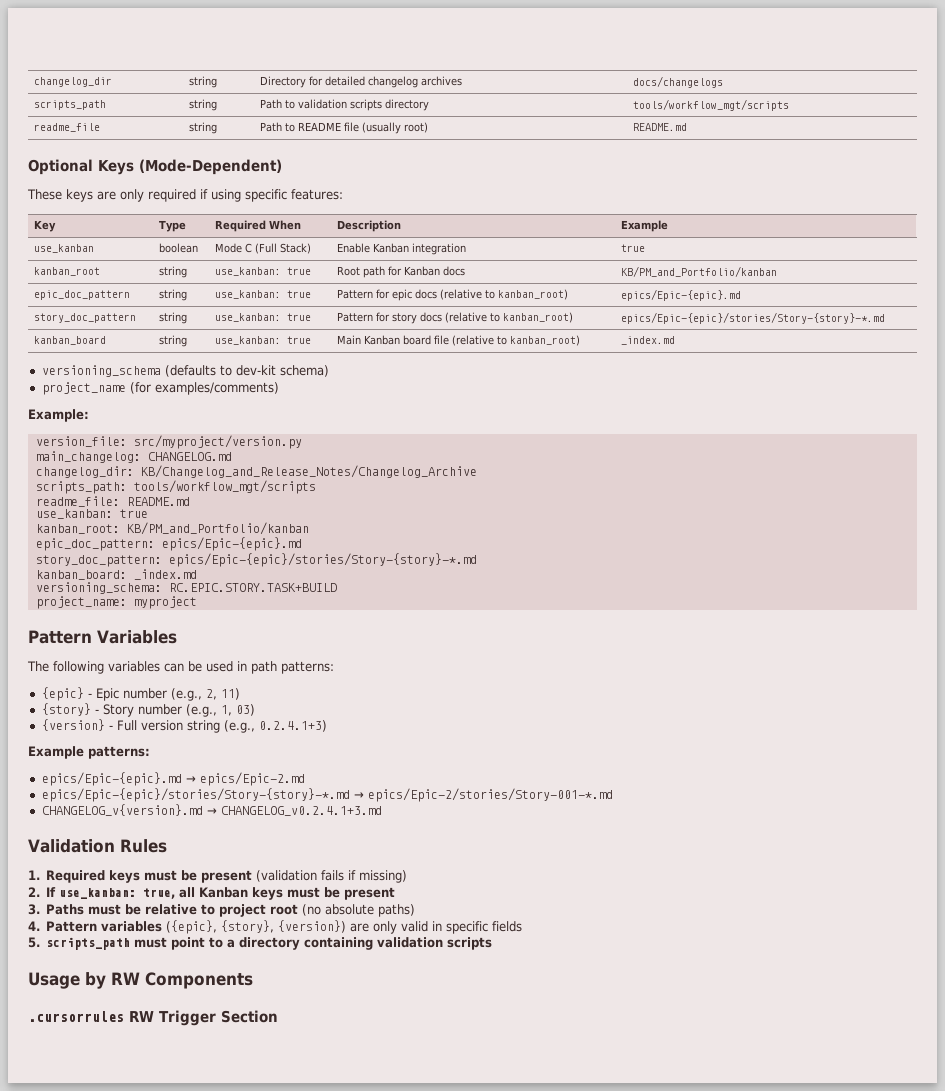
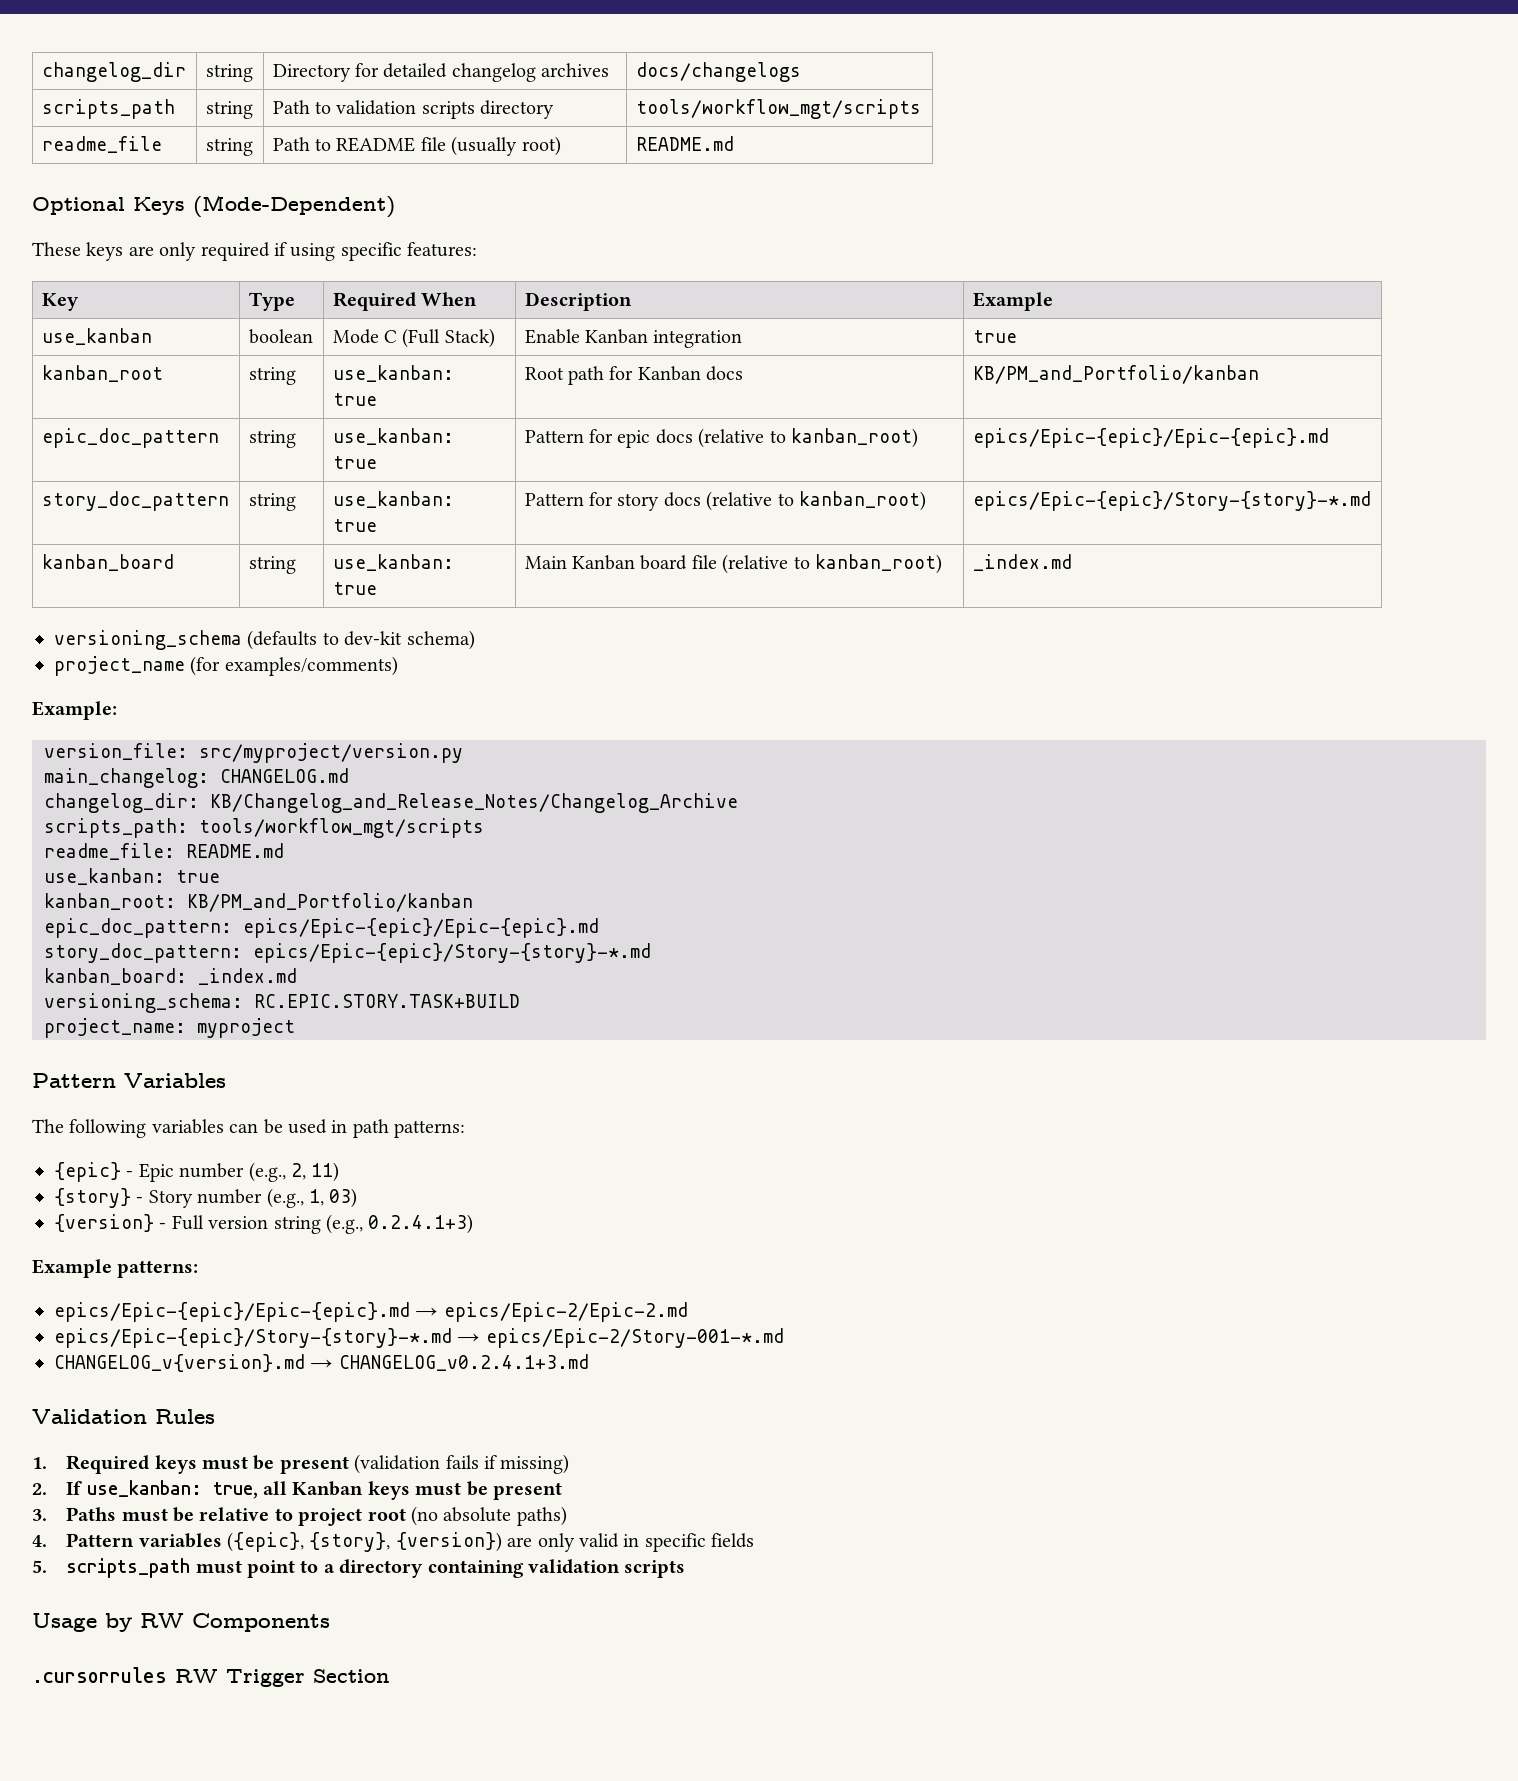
[621,289,742,301] epics/Epic-{epic}.md -> [972,428,1329,448] epics/Epic-{epic}/Epic-{epic}.md
[621,312,886,324] epics/Epic-{epic}/stories/Story-{story}-*.md -> [972,491,1371,511] epics/Epic-{epic}/Story-{story}-*.md
[161,537,302,551] epics/Epic-{epic}.md -> [243,918,599,938] epics/Epic-{epic}/Epic-{epic}.md
[168,553,477,567] epics/Epic-{epic}/stories/Story-{story}-*.md -> [253,943,651,963] epics/Epic-{epic}/Story-{story}-*.md
[41,772,305,786] [41,788,613,802] epics/Epic-{epic}.md → epics/Epic-2.md // epics/Epic-{epic}/stories/Story-{story}-*.md → epics/Epic-2/stories/Story-001-*.md -> [54,1302,688,1322] [54,1328,784,1348] epics/Epic-{epic}/Epic-{epic}.md → epics/Epic-2/Epic-2.md // epics/Epic-{epic}/Story-{story}-*.md → epics/Epic-2/Story-001-*.md

